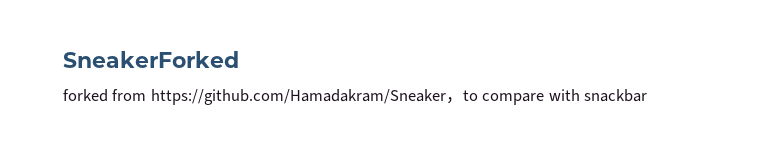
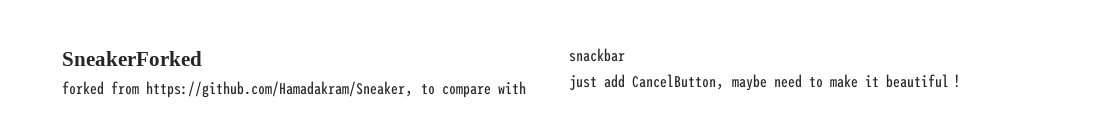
(648, 95) none -> [569,74,965,91] // just add CancelButton，maybe need to make it beautiful！

